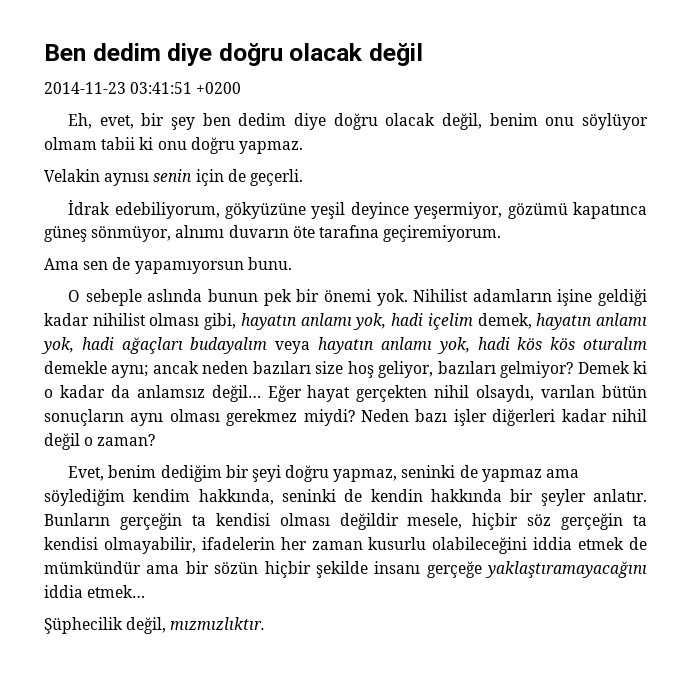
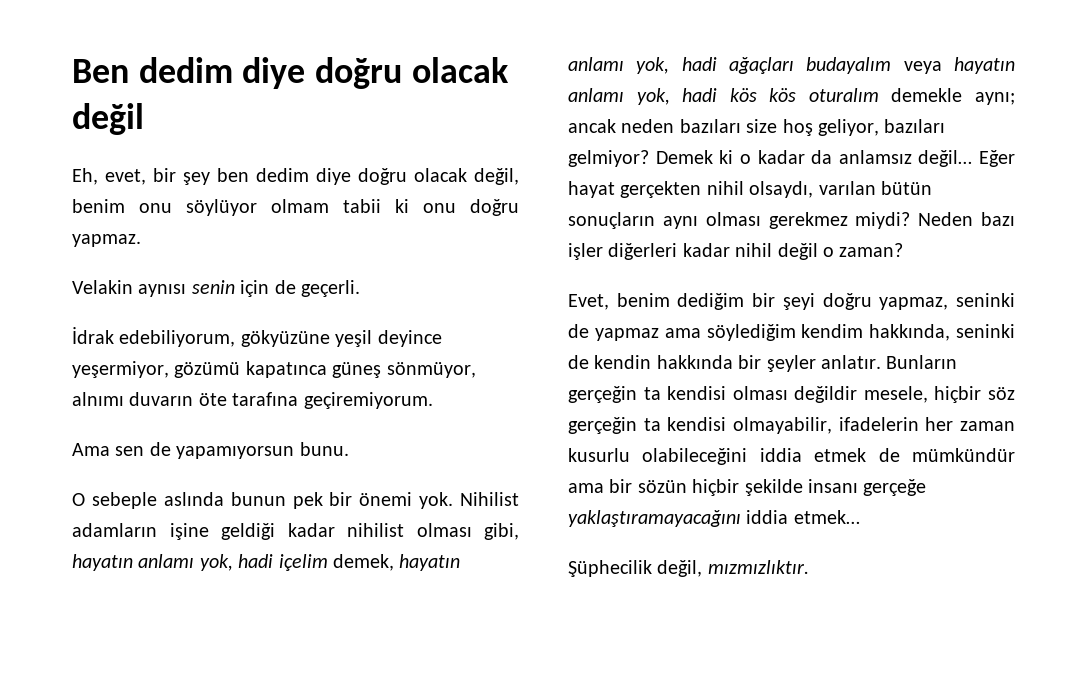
[44,82,242,94] // 2014-11-23 03:41:51 +0200 -> (144, 119) none

